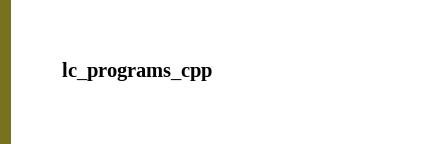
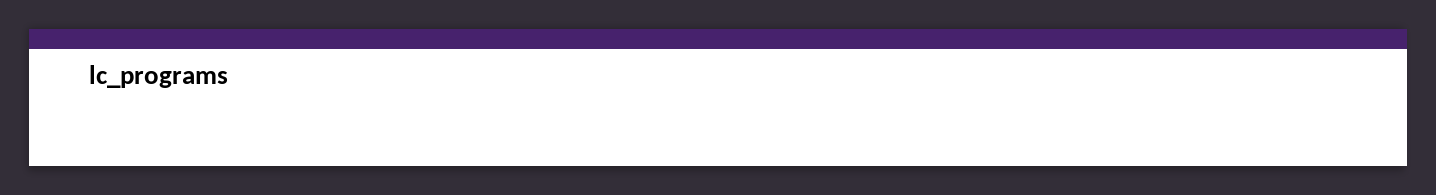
[62,62,212,81] lc_programs_cpp -> [89,65,228,88] lc_programs

